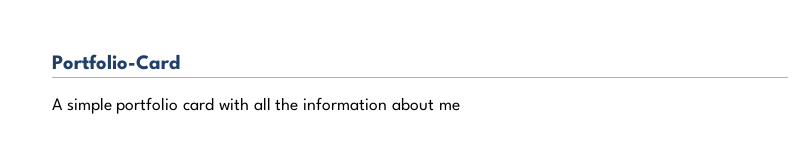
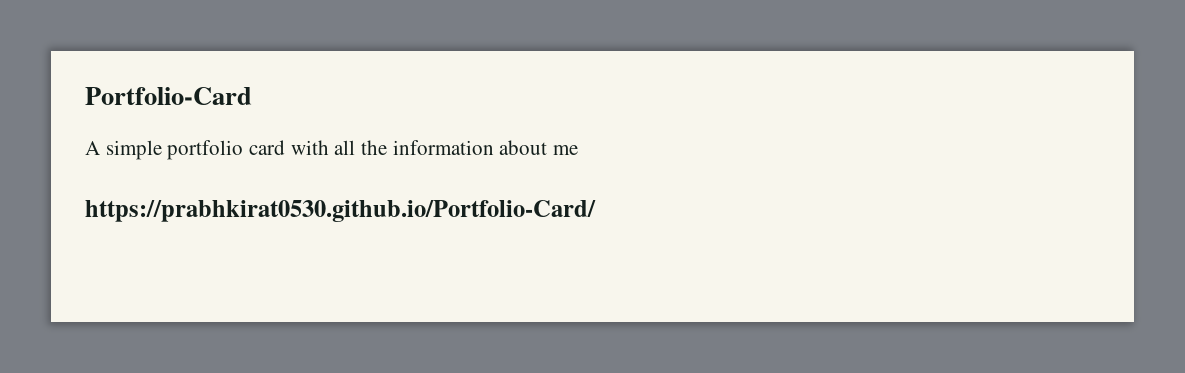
(460, 106) none -> [85,200,596,222] // https://prabhkirat0530.github.io/Portfolio-Card/

